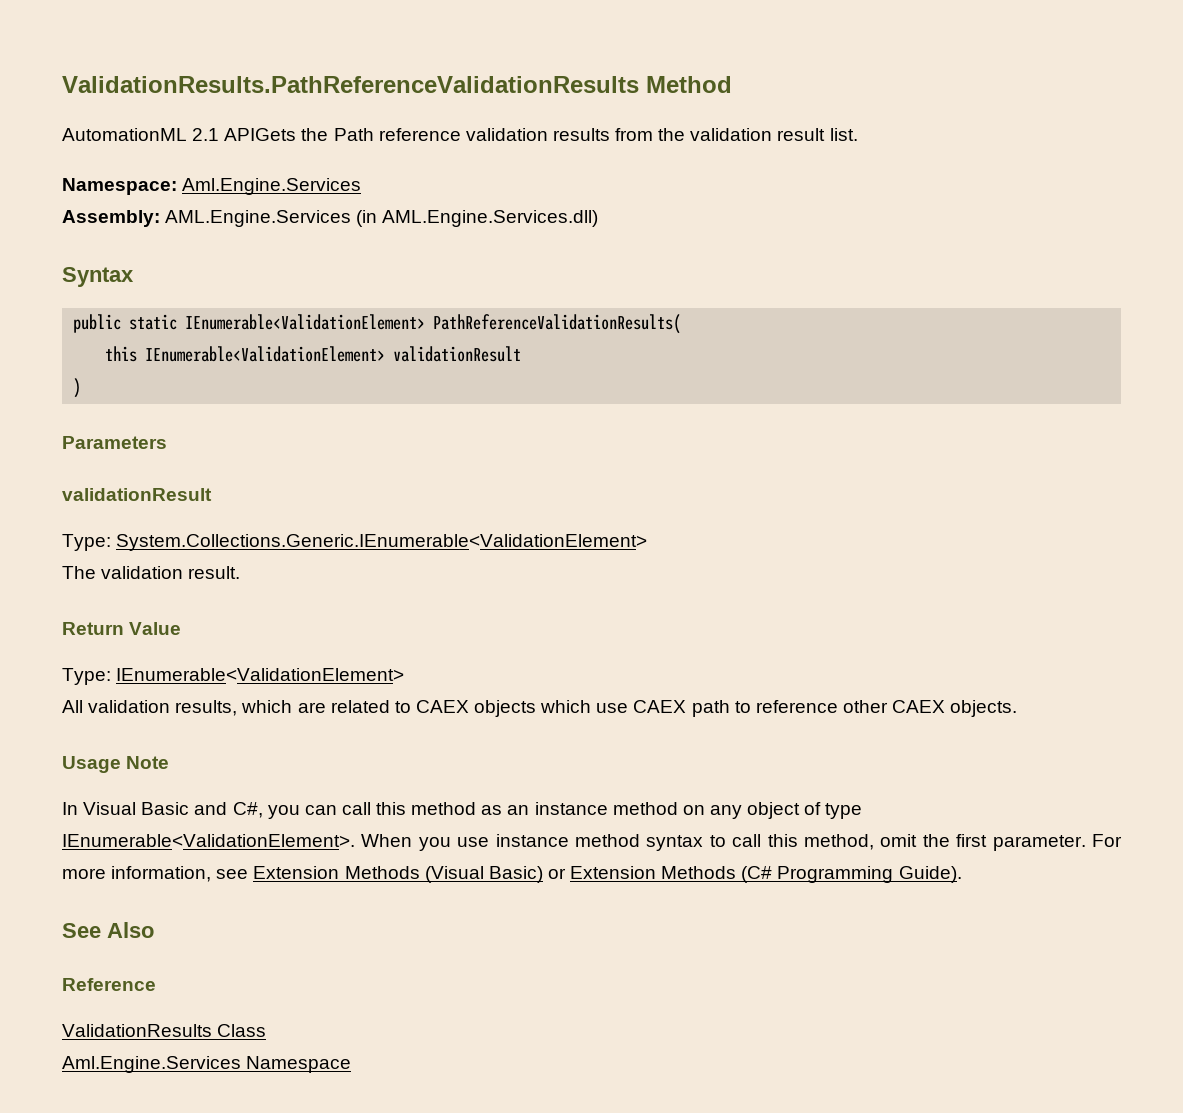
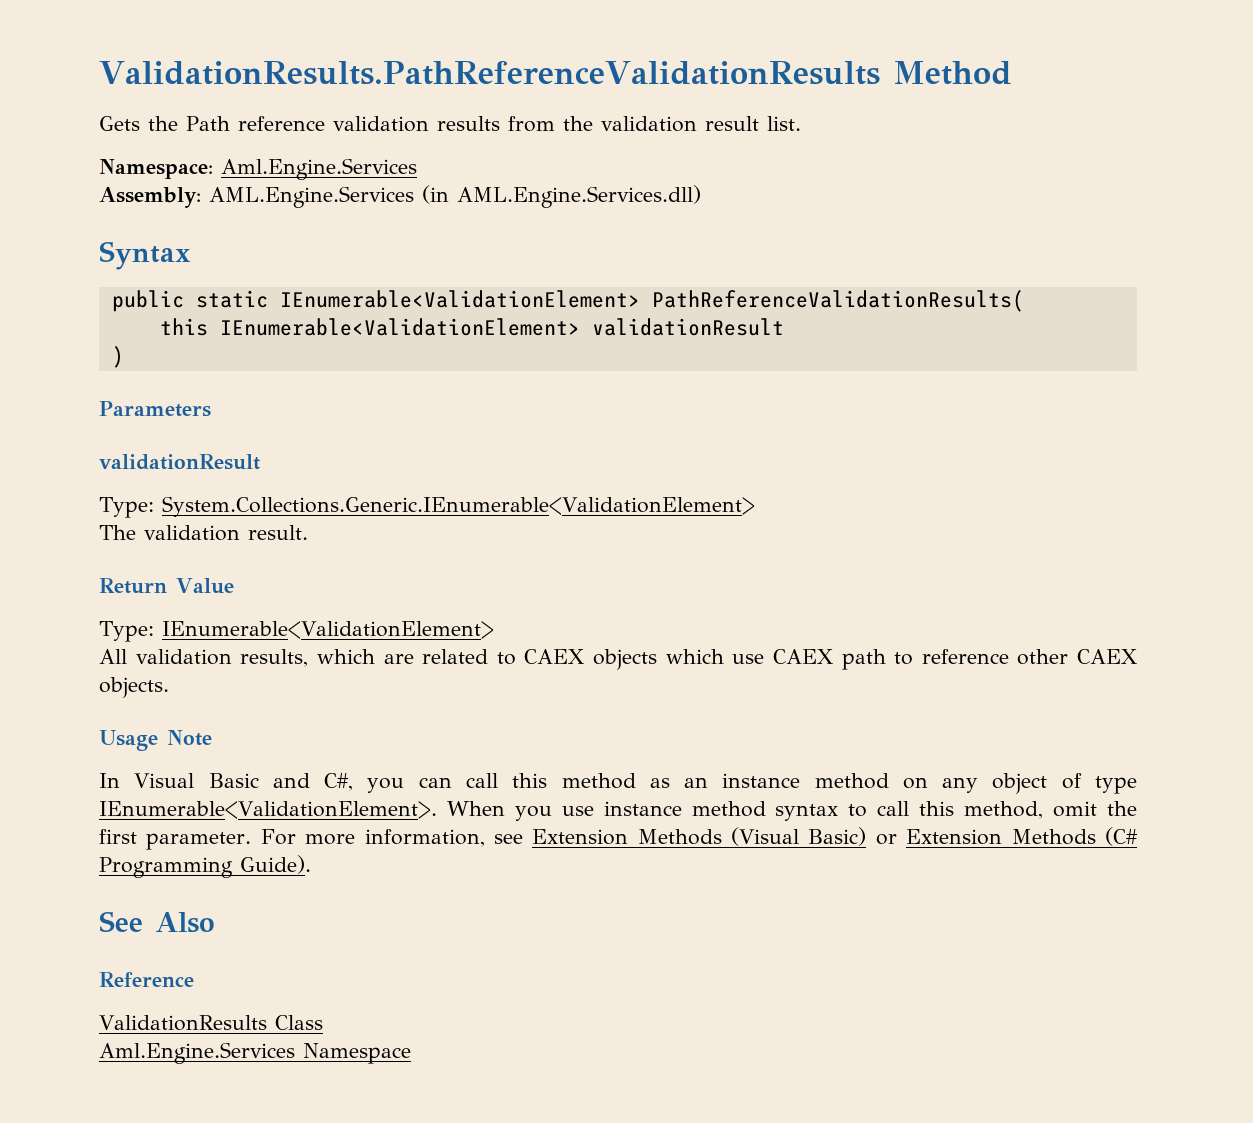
[62,128,297,141] AutomationML 2.1 APIGets -> [99,116,140,131] Gets

